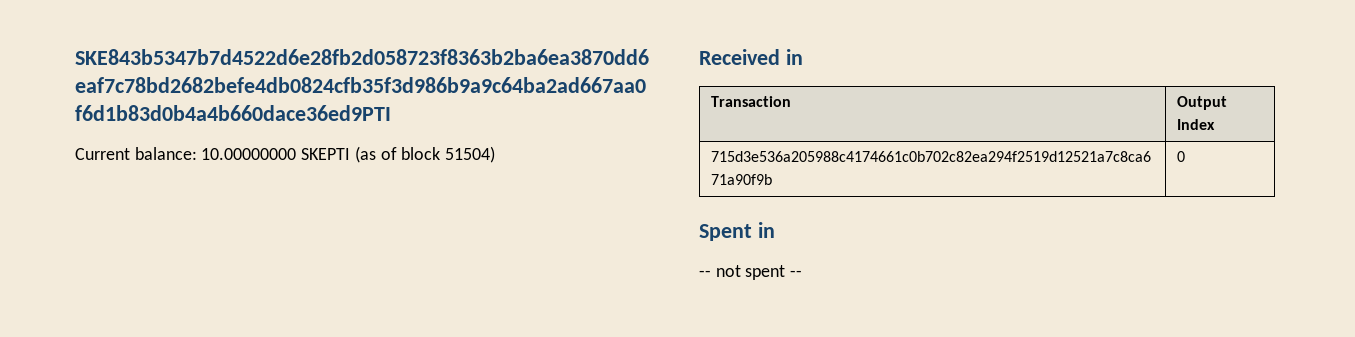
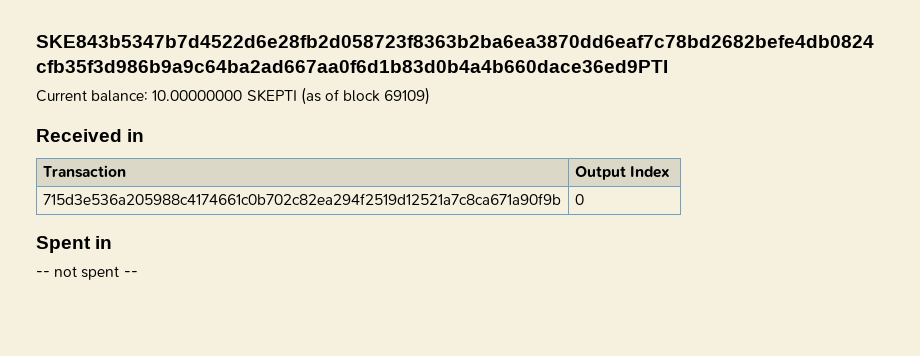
[445,146,496,163] 51504) -> [384,87,431,105] 69109)

